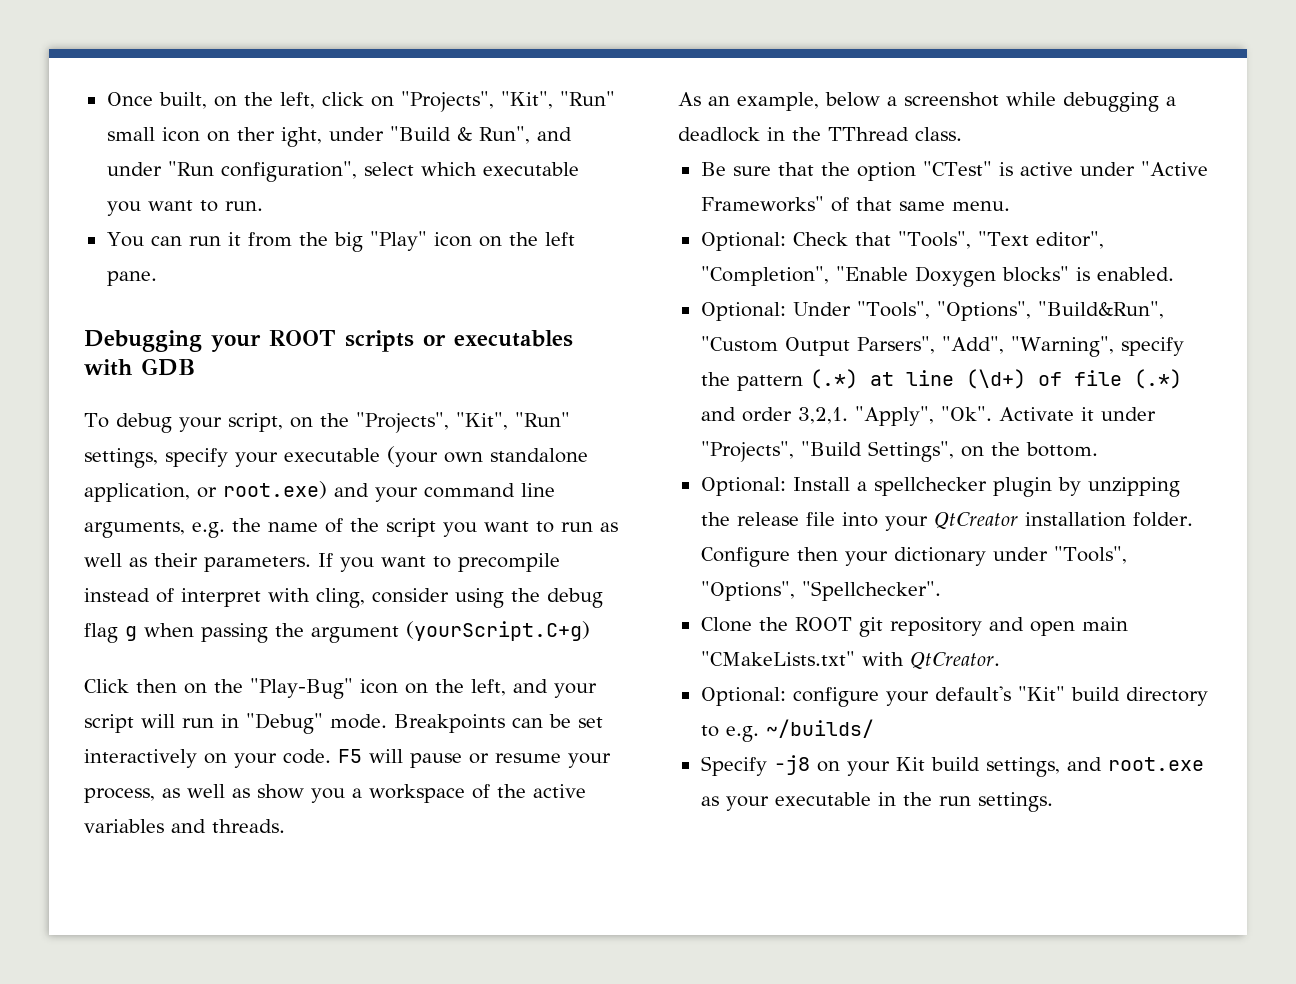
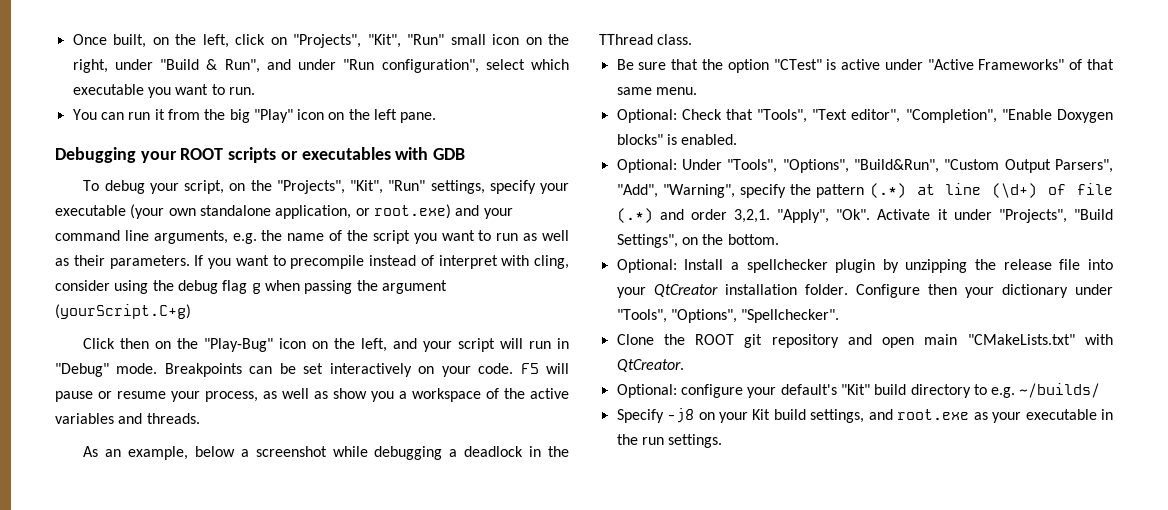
[236,127,322,147] ther ight, -> [548,34,569,45] [72,59,108,73] the right,

